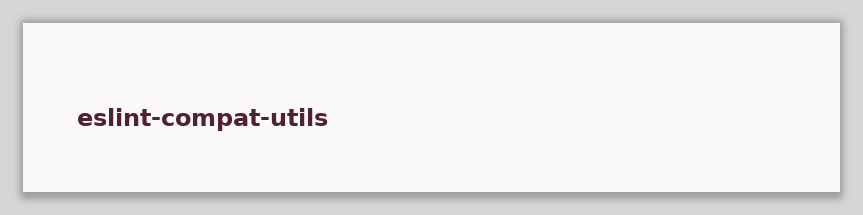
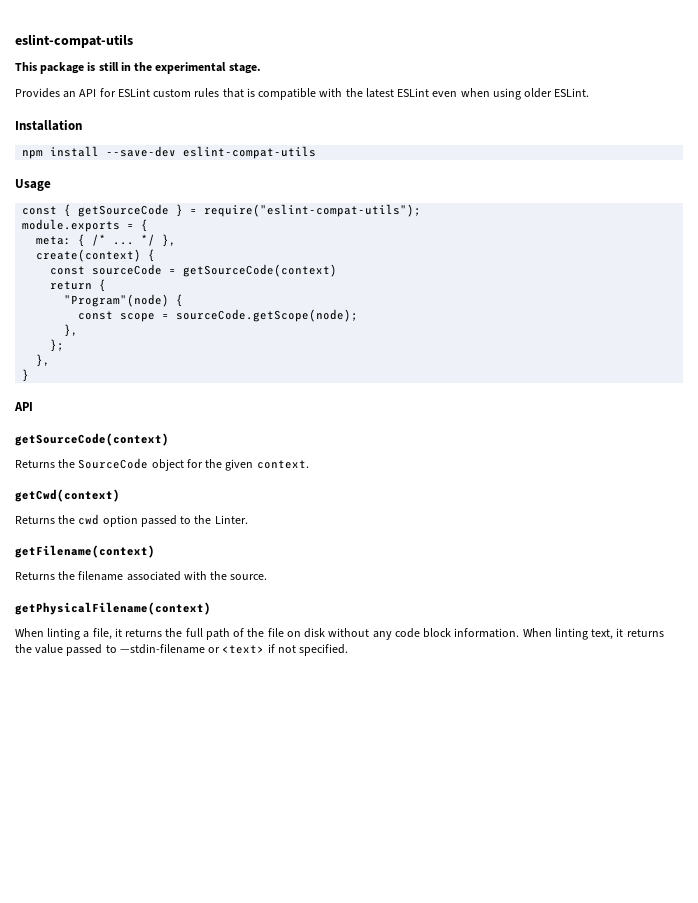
[77,108,328,131] eslint-compat-utils -> [15,34,133,48] [15,62,261,74] [15,88,590,100] [15,120,82,131] [22,146,317,159] [15,179,51,191] [22,204,422,217] [22,219,149,232] [36,234,177,247] [36,249,156,262] [50,264,338,277] [50,279,107,292] [64,294,184,307] [78,309,359,322] [64,324,79,337] [50,339,65,352] [36,354,51,367] [22,369,30,382] [14,402,33,411] [15,433,169,446] [15,458,309,471] [15,489,120,502] [15,514,248,527] [15,545,155,558] [15,571,268,581] [15,602,211,615] [15,628,664,640] [15,644,349,656] eslint-compat-utils // This package is still in the experimental stage. // Provides an API for ESLint custom rules that is compatible with the latest ESLint even when using older ESLint. // Installation // npm install --save-dev eslint-compat-utils // Usage // const { getSourceCode } = require("eslint-compat-utils"); // module.exports = { // meta: { /* ... */ }, // create(context) { // const sourceCode = getSourceCode(context) // return { // "Program"(node) { // const scope = sourceCode.getScope(node); // }, // }; // }, // } // API // getSourceCode(context) // Returns the SourceCode object for the given context. // getCwd(context) // Returns the cwd option passed to the Linter. // getFilename(context) // Returns the filename associated with the source. // getPhysicalFilename(context) // When linting a file, it returns the full path of the file on disk without any code block information. When linting text, it returns the value passed to —stdin-filename or <text> if not specified.

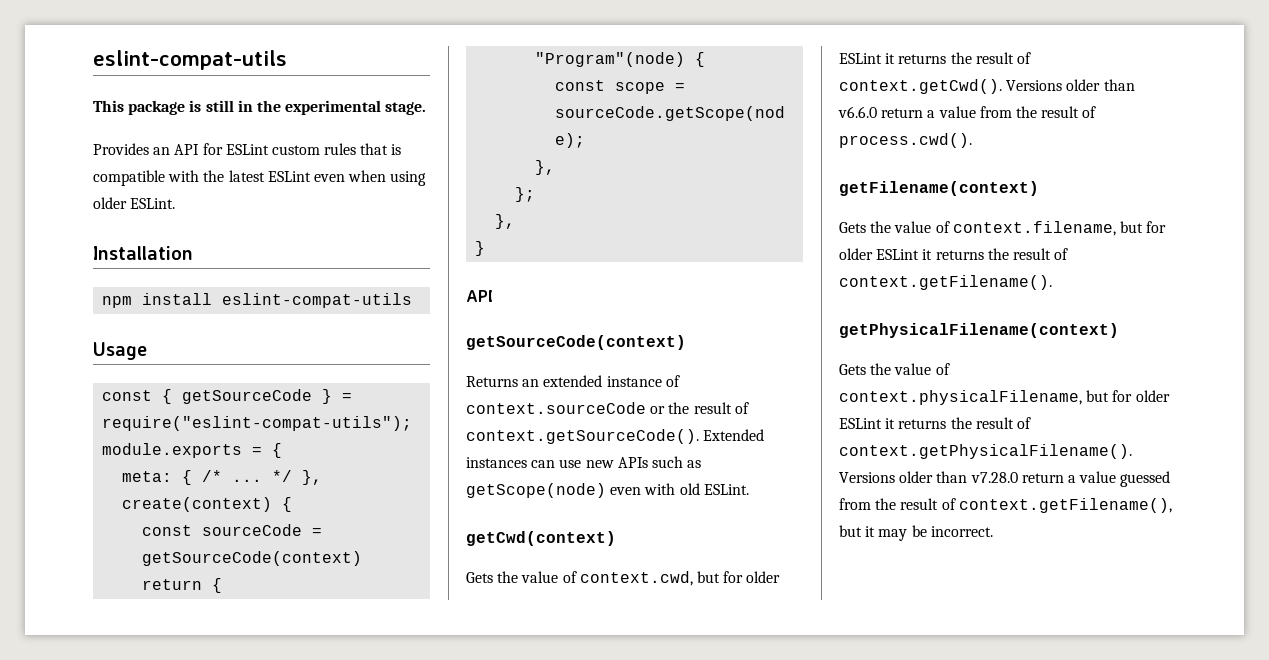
[106,146,177,157] --save-dev -> (213, 299) none
[58,458,309,471] [15,489,120,502] [15,514,248,527] [15,545,155,558] [15,571,268,581] [15,602,211,615] [15,628,664,640] [15,644,349,656] the SourceCode object for the given context. // getCwd(context) // Returns the cwd option passed to the Linter. // getFilename(context) // Returns the filename associated with the source. // getPhysicalFilename(context) // When linting a file, it returns the full path of the file on disk without any code block information. When linting text, it returns the value passed to —stdin-filename or <text> if not specified. -> [522,375,680,387] [466,402,749,414] [466,429,765,444] [466,456,702,468] [466,483,749,498] [466,531,616,546] [466,571,781,586] [839,52,1031,64] [839,79,1135,94] [838,106,1097,118] [839,133,972,148] [839,181,1039,196] [839,221,1167,236] [839,248,1069,260] [839,275,1052,290] [839,323,1119,338] [839,363,950,375] [839,390,1170,405] [839,417,1031,429] [839,444,1132,459] [839,471,1171,487] [839,498,1172,513] [839,525,993,541] an extended instance of context.sourceCode or the result of context.getSourceCode(). Extended instances can use new APIs such as getScope(node) even with old ESLint. // getCwd(context) // Gets the value of context.cwd, but for older ESLint it returns the result of context.getCwd(). Versions older than v6.6.0 return a value from the result of process.cwd(). // getFilename(context) // Gets the value of context.filename, but for older ESLint it returns the result of context.getFilename(). // getPhysicalFilename(context) // Gets the value of context.physicalFilename, but for older ESLint it returns the result of context.getPhysicalFilename(). Versions older than v7.28.0 return a value guessed from the result of context.getFilename(), but it may be incorrect.

